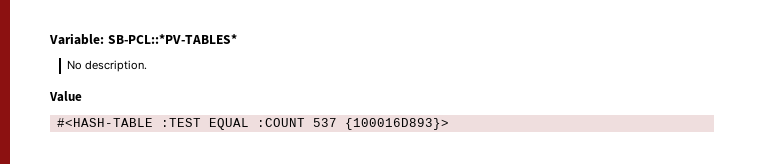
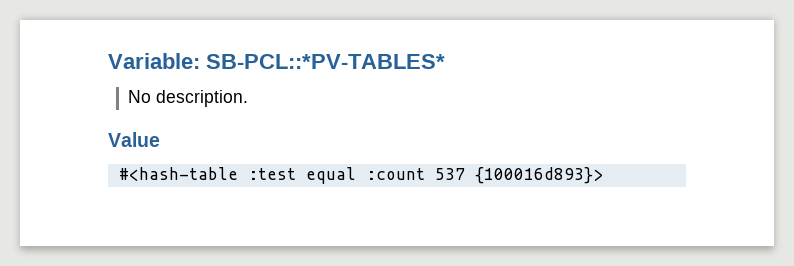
[56,118,449,130] #<HASH-TABLE :TEST EQUAL :COUNT 537 {100016D893}> -> [118,167,603,184] #<hash-table :test equal :count 537 {100016d893}>

